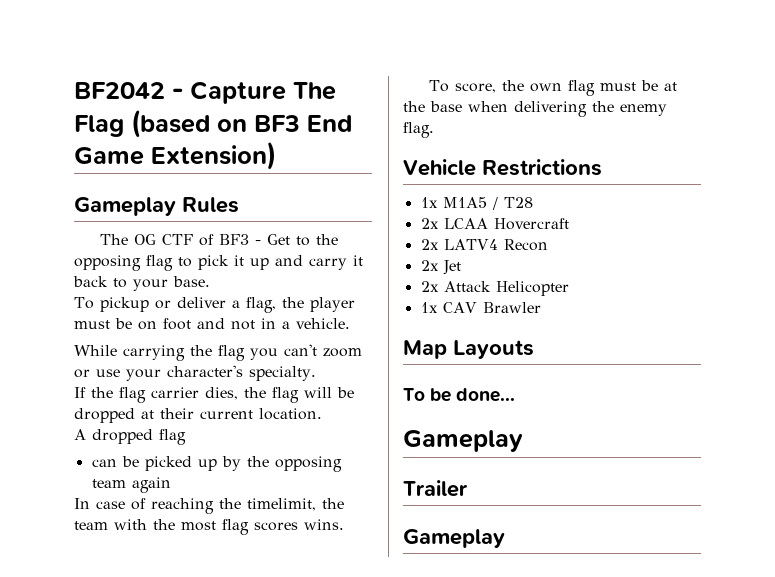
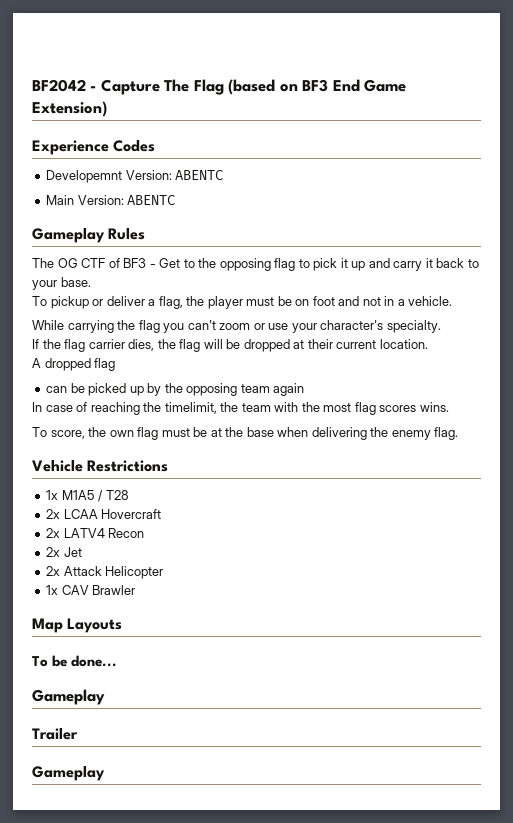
(276, 155) none -> [32,140,156,155] [46,170,224,183] [46,195,176,205] // Experience Codes // Developemnt Version: ABENTC // Main Version: ABENTC

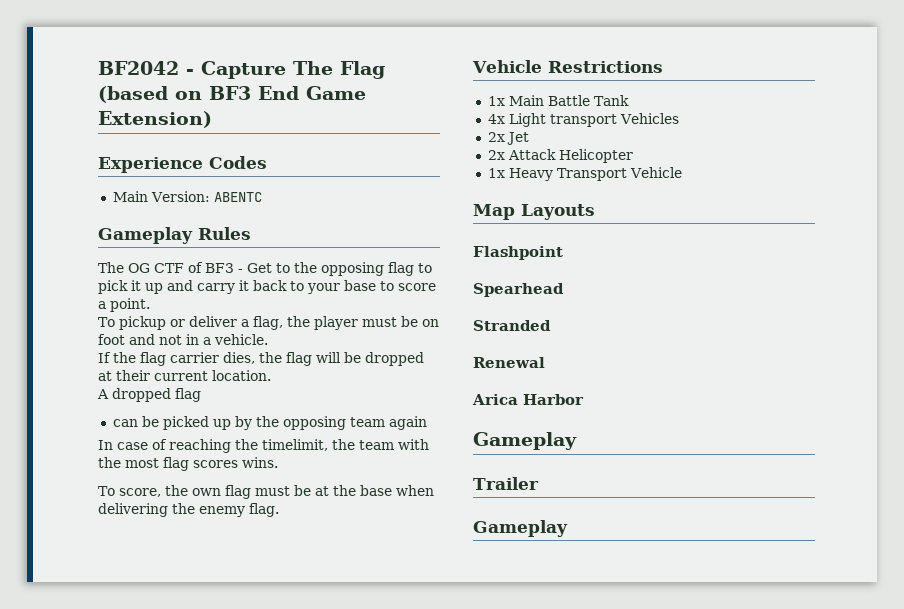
[46,170,224,183] // Developemnt Version: ABENTC -> (267, 162) none
[60,277,91,287] base. -> [344,280,436,291] [98,298,150,312] base to score a point.
[32,320,441,333] // While carrying the flag you can't zoom or use your character's specialty. -> (268, 339) none
[61,490,129,502] [46,509,162,519] [46,528,145,538] M1A5 / T28 // 2x LCAA Hovercraft // 2x LATV4 Recon -> [508,95,629,106] [487,113,679,127] Main Battle Tank // 4x Light transport Vehicles
[61,585,136,595] CAV Brawler -> [508,167,682,181] Heavy Transport Vehicle
[32,655,118,667] To be done... -> [473,246,563,260] [473,283,564,297] [473,320,551,331] [473,357,545,368] [472,394,584,405] Flashpoint // Spearhead // Stranded // Renewal // Arica Harbor

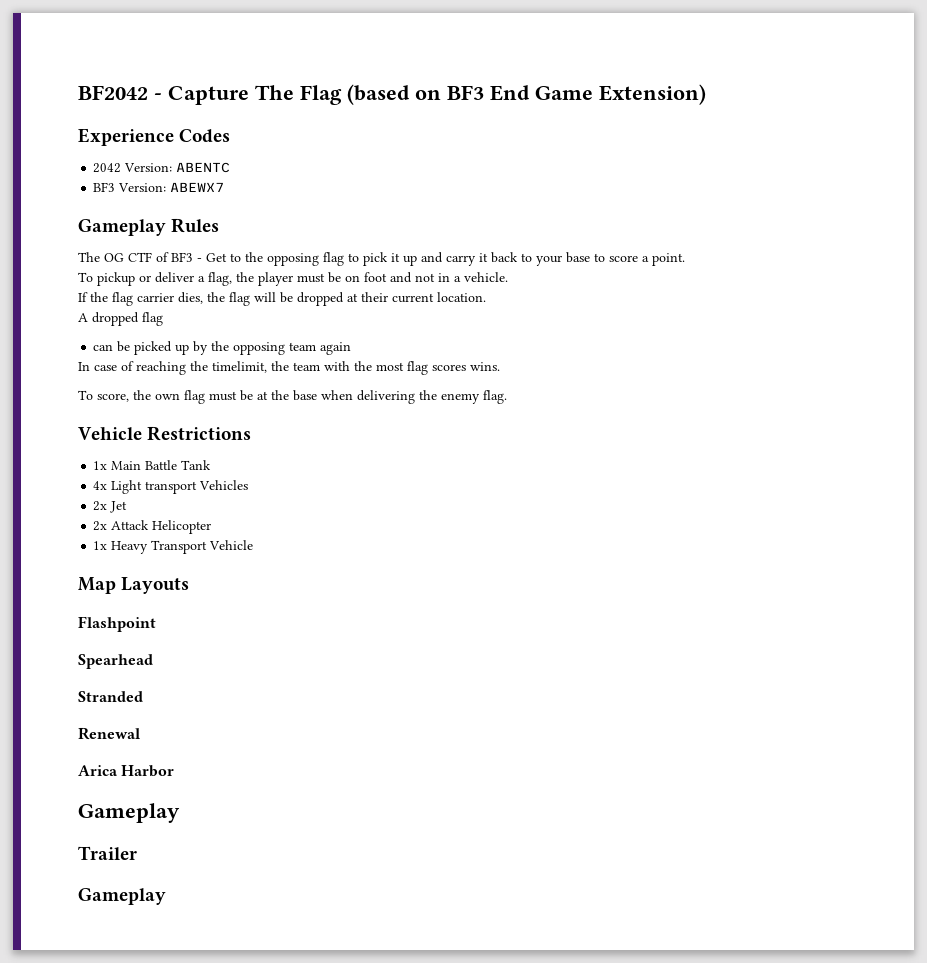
[112,191,148,202] Main -> [93,163,122,173] 2042
(262, 197) none -> [93,182,225,192] // BF3 Version: ABEWX7

